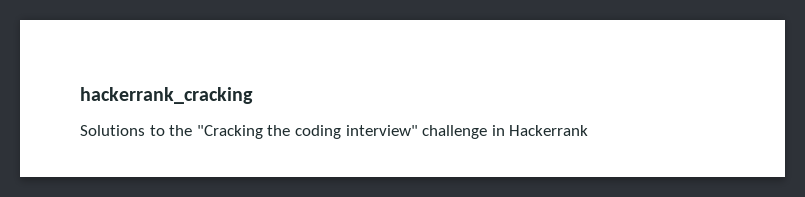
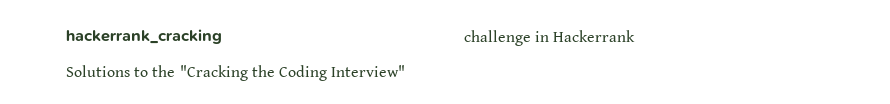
[294,125,418,139] coding interview" -> [278,65,406,81] Coding Interview"

